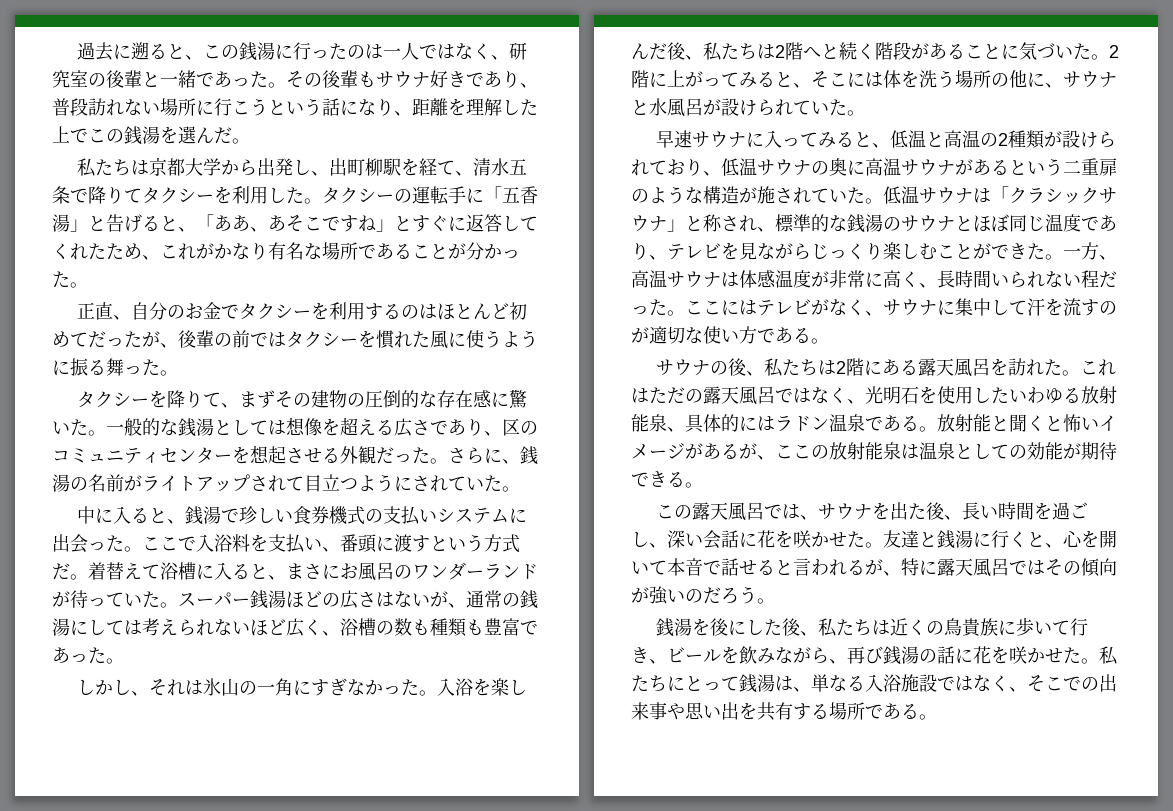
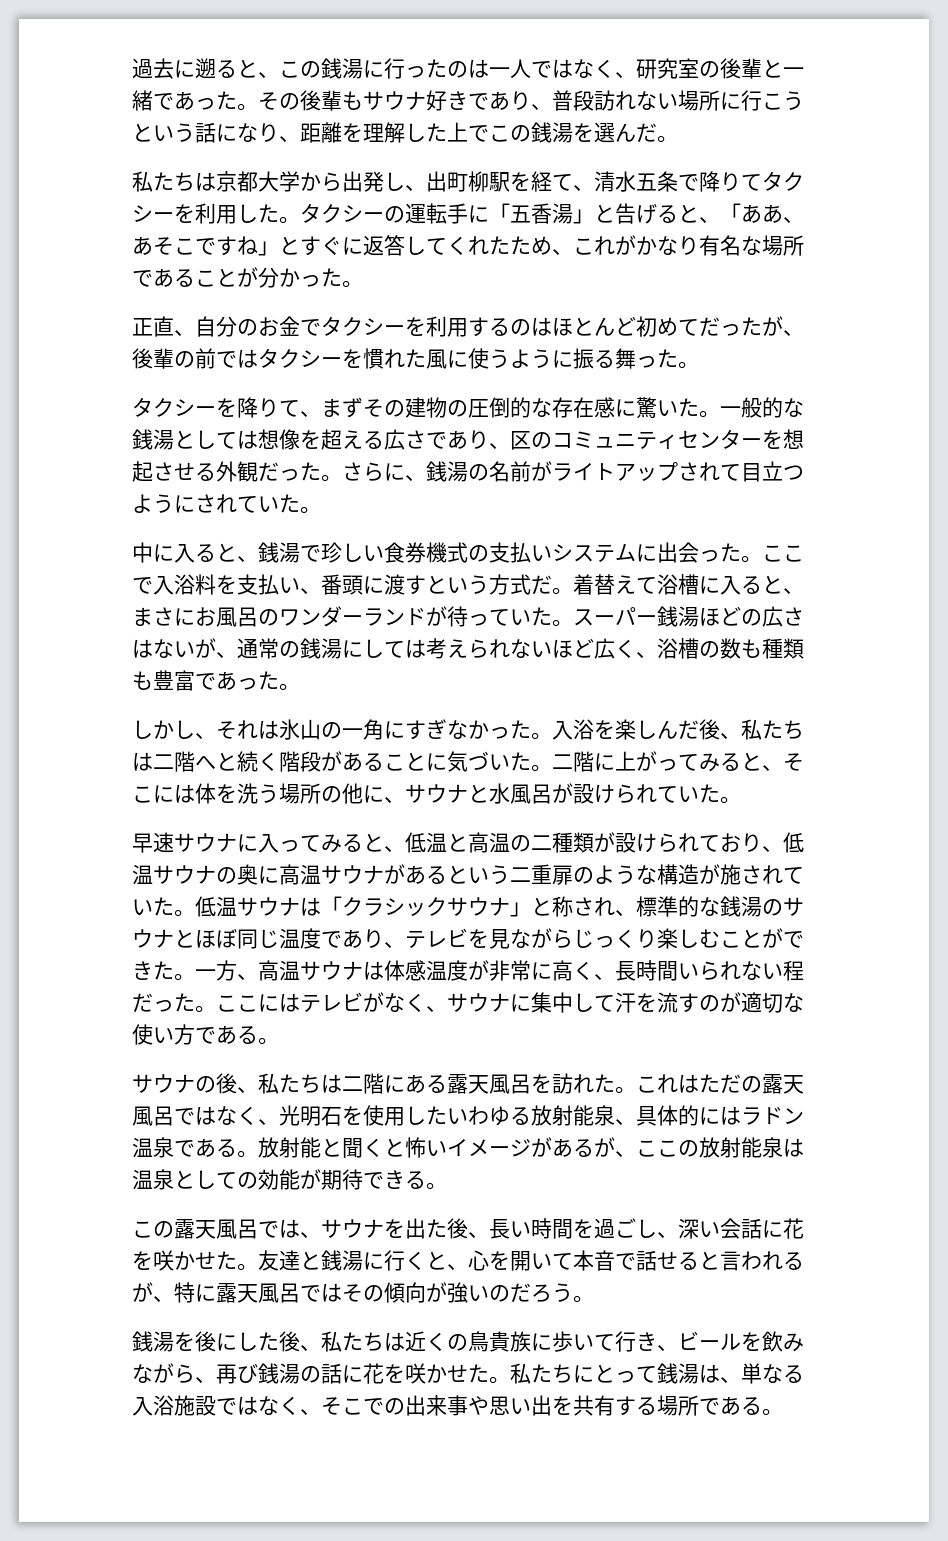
[775,45,785,58] 2 -> [153,754,174,769] 二
[1109,45,1119,58] 2 -> [552,754,573,769] 二
[997,133,1008,146] 2 -> [531,835,552,850] 二
[835,361,846,374] 2 -> [342,1076,363,1091] 二

